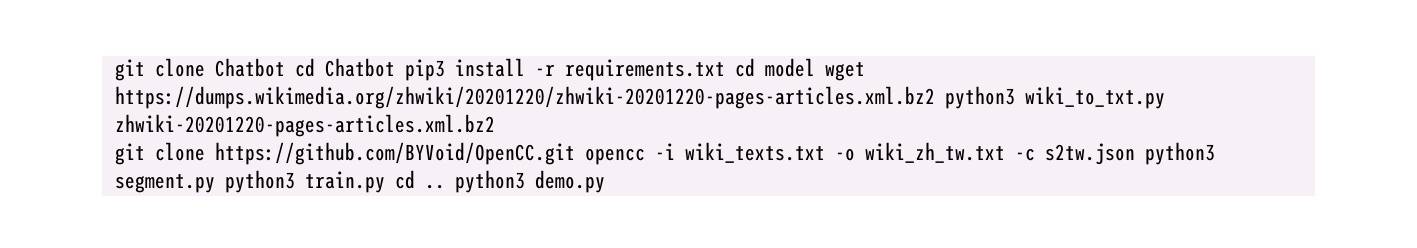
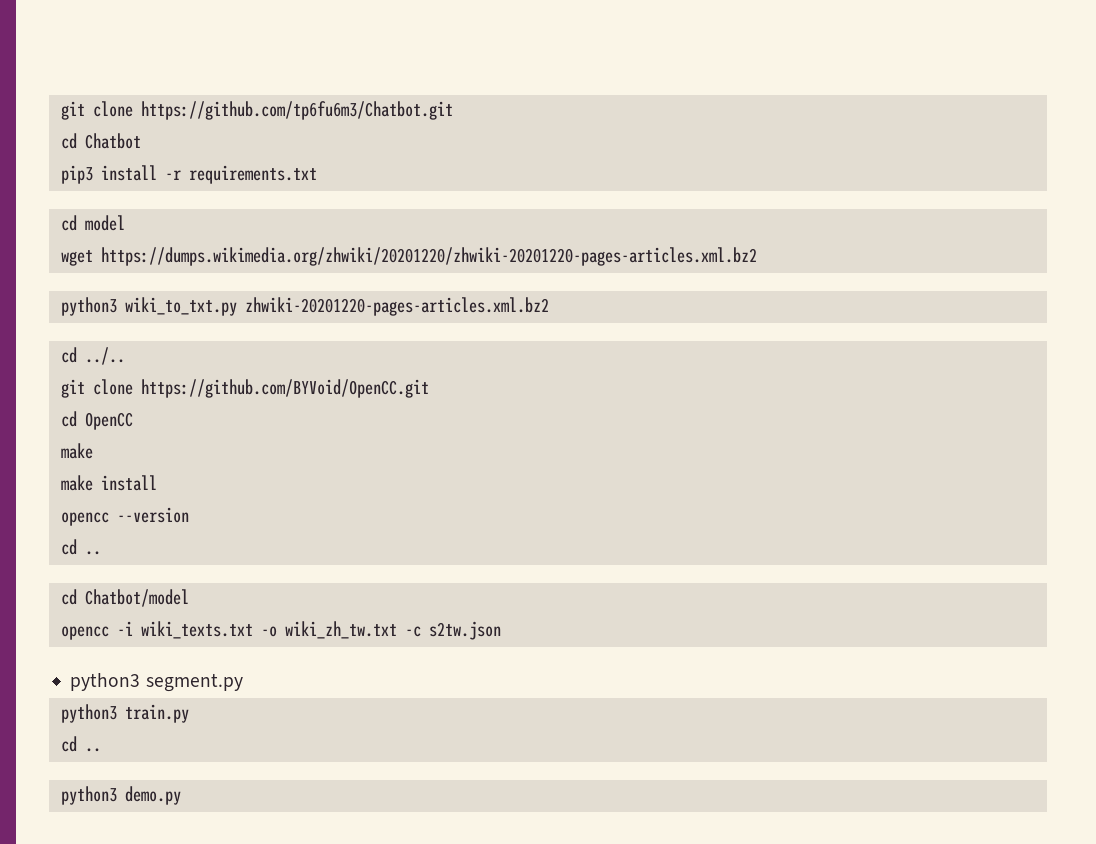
[115,58,286,81] git clone Chatbot -> [60,101,453,120] git clone https://github.com/tp6fu6m3/Chatbot.git //
(396, 67) none -> (141, 141) //
(726, 70) none -> (317, 174) //
(816, 67) none -> (125, 223) //
(936, 97) none -> (757, 256) //
(496, 125) none -> [60,347,125,365] // cd ../..
(576, 153) none -> [60,411,133,430] [60,443,93,459] [60,475,157,491] [60,507,189,526] [60,539,101,555] [60,589,189,607] // cd OpenCC // make // make install // opencc --version // cd .. // cd Chatbot/model //
(1136, 154) none -> (501, 630) //
(216, 183) none -> (243, 682) //
[395,170,446,189] cd .. -> [60,736,101,752] // cd .. //

